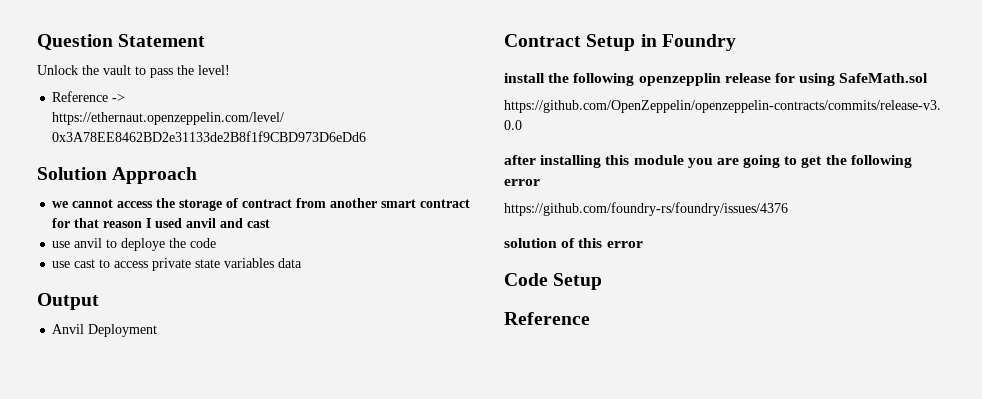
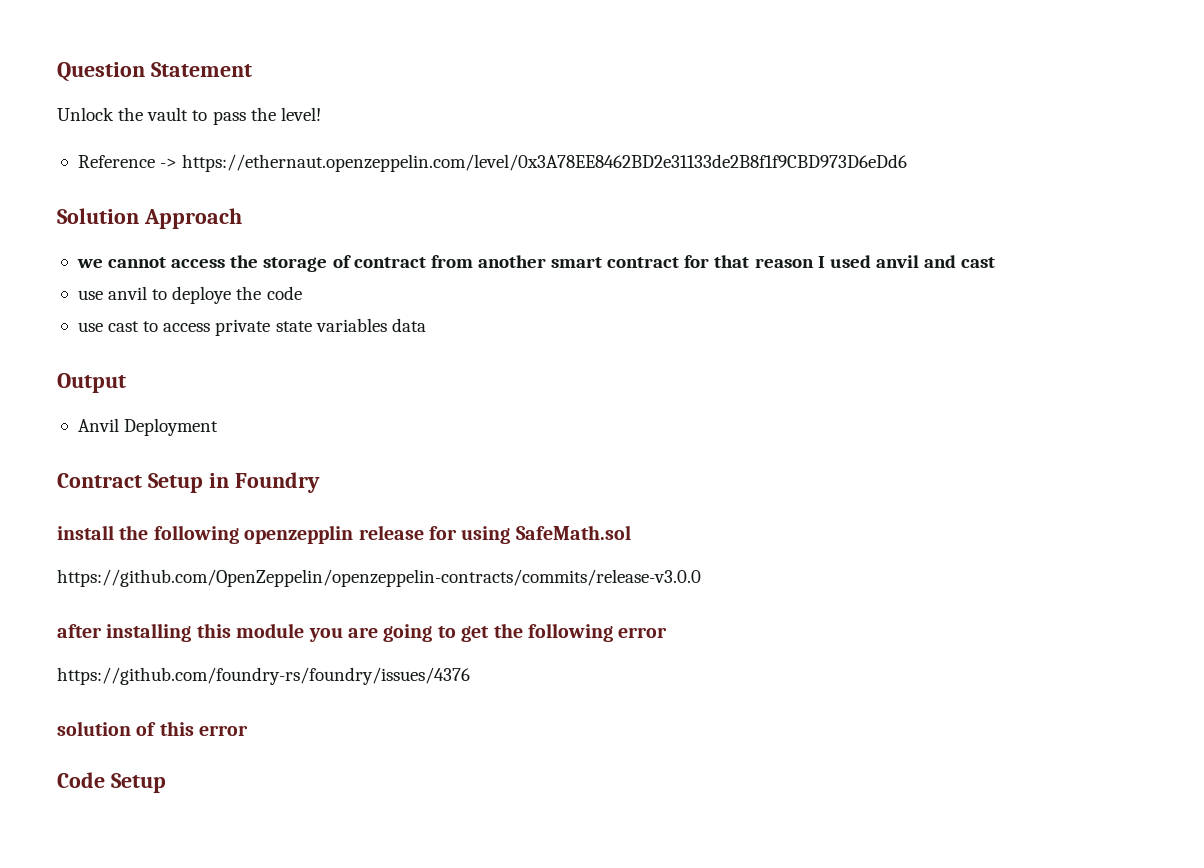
[504,312,590,325] // Reference -> (166, 783) none

